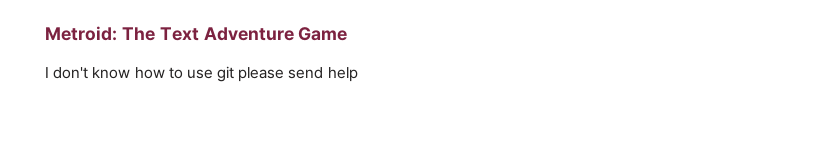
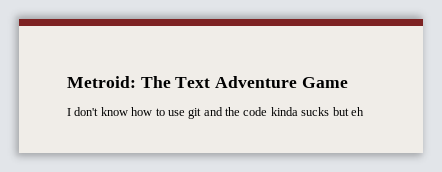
[238,67,358,82] please send help -> [203,107,364,116] and the code kinda sucks but eh

